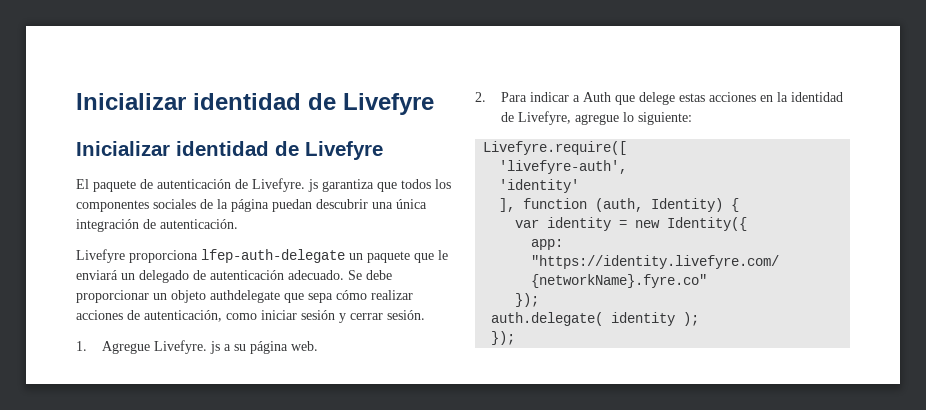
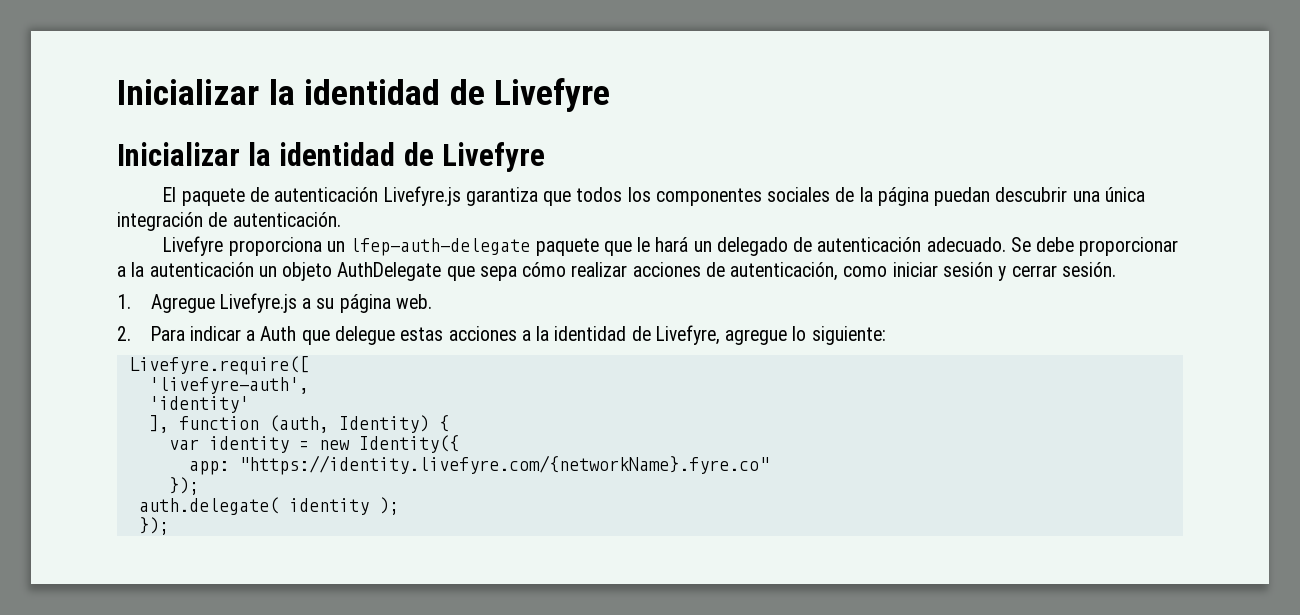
[76,93,186,110] Inicializar -> [117,79,295,105] Inicializar la
(170, 148) none -> [248,142,272,166] la
[235,178,318,192] de Livefyre. js -> [383,186,461,206] Livefyre.js
[201,249,363,263] lfep-auth-delegate un -> [327,238,531,256] un lfep-auth-delegate
[76,270,118,280] enviará -> [655,237,689,252] hará
(149, 296) none -> [117,262,254,277] a la autenticación
[210,290,280,303] authdelegate -> [337,262,442,281] AuthDelegate
[153,340,220,354] Livefyre. js -> [219,293,297,313] Livefyre.js
[638,92,675,105] delege -> [334,326,395,345] delegue
[759,95,773,102] en -> [521,330,531,341] a

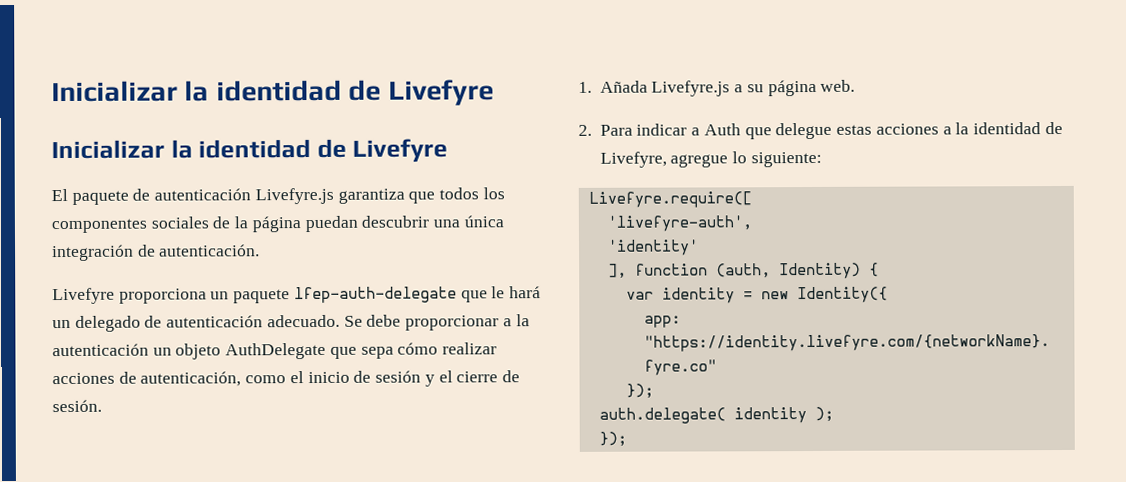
[350,238,599,256] lfep-auth-delegate paquete -> [233,286,457,304] paquete lfep-auth-delegate
[892,262,1057,281] iniciar sesión y cerrar -> [289,370,520,387] el inicio de sesión y el cierre de
[150,294,215,313] Agregue -> [599,80,648,93] Añada

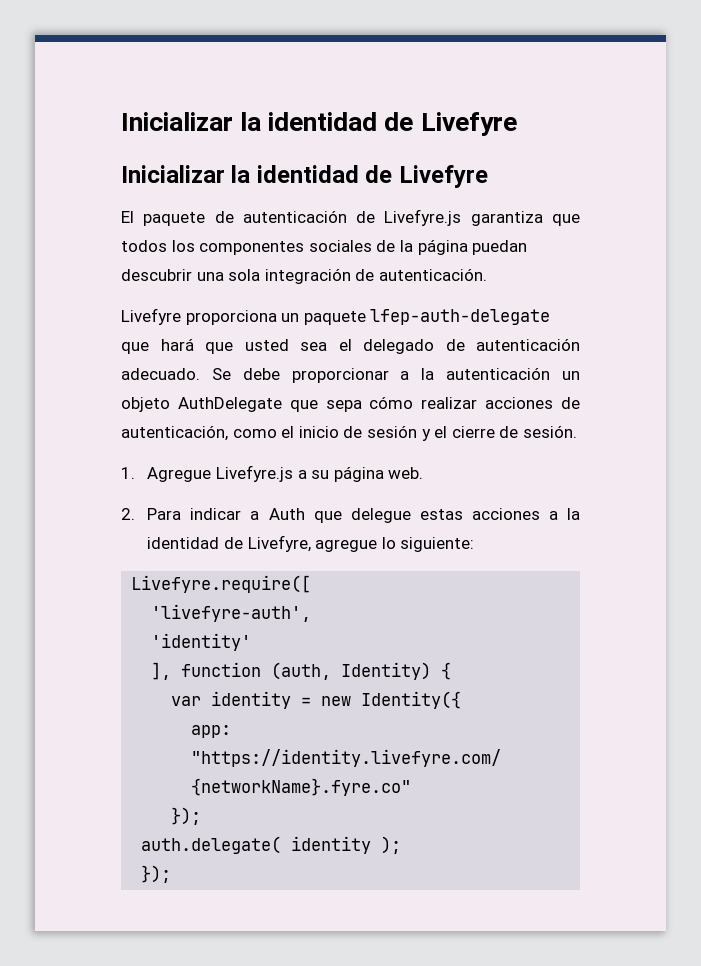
(252, 194) none -> [356,211,376,223] de
[463,215,504,228] única -> [228,269,261,281] sola
[491,286,542,299] [52,319,71,329] le hará un -> [160,338,352,354] hará que usted sea el
[599,80,648,93] Añada -> [147,467,212,482] Agregue

